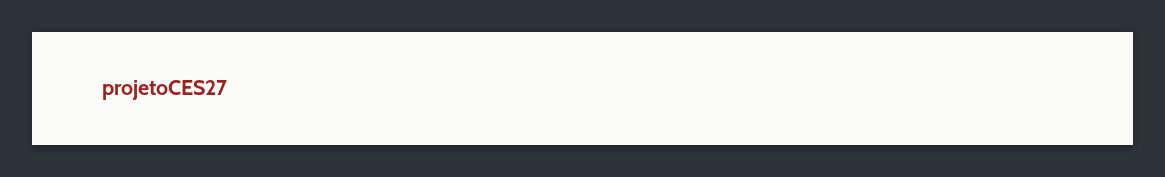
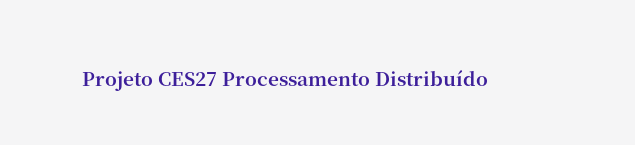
[102,80,227,100] projetoCES27 -> [82,70,489,91] Projeto CES27 Processamento Distribuído

